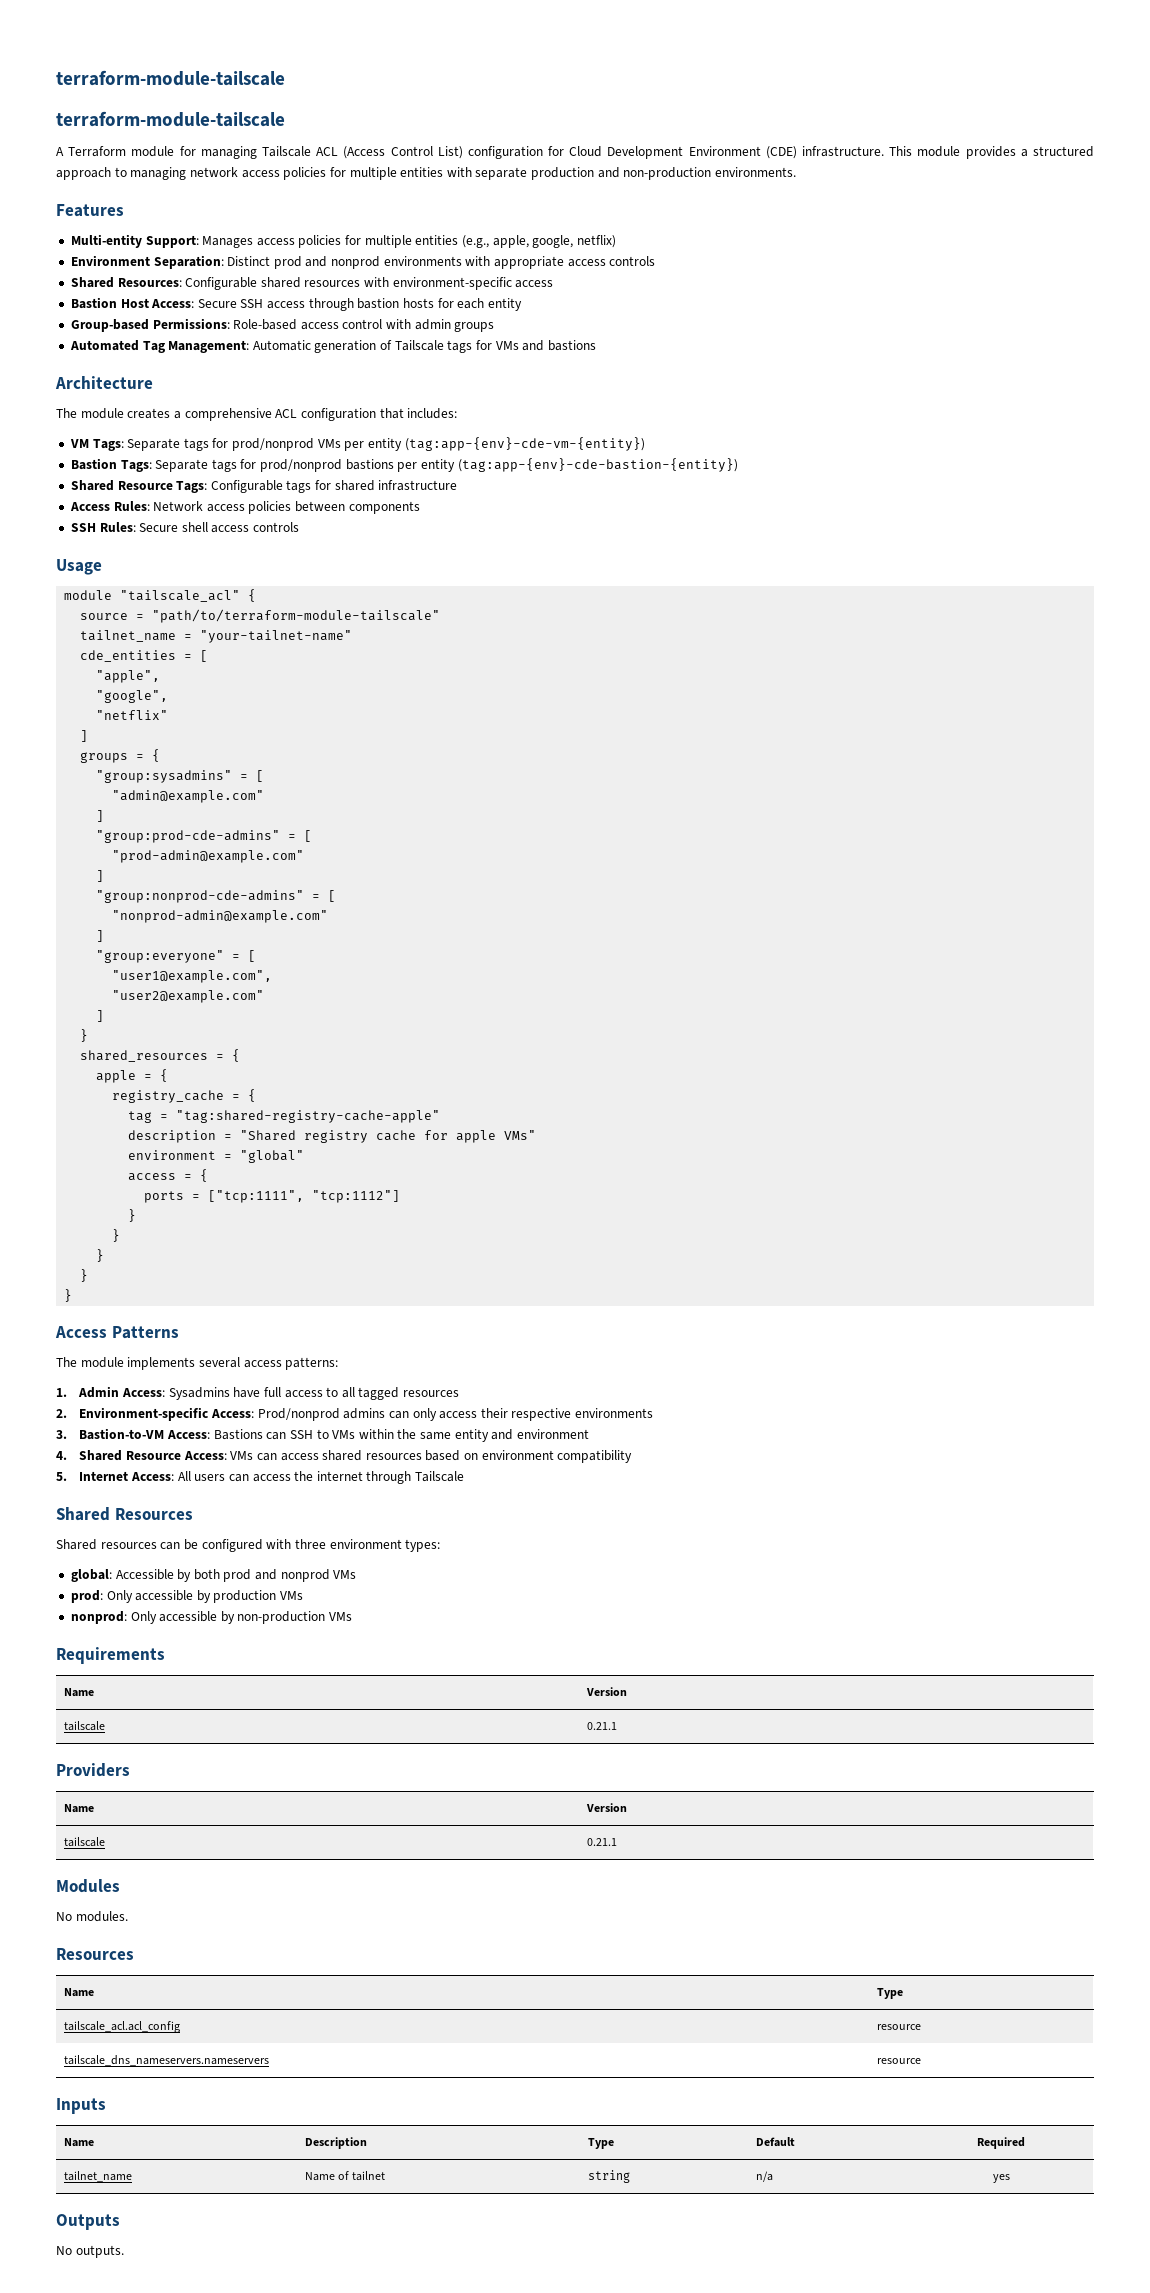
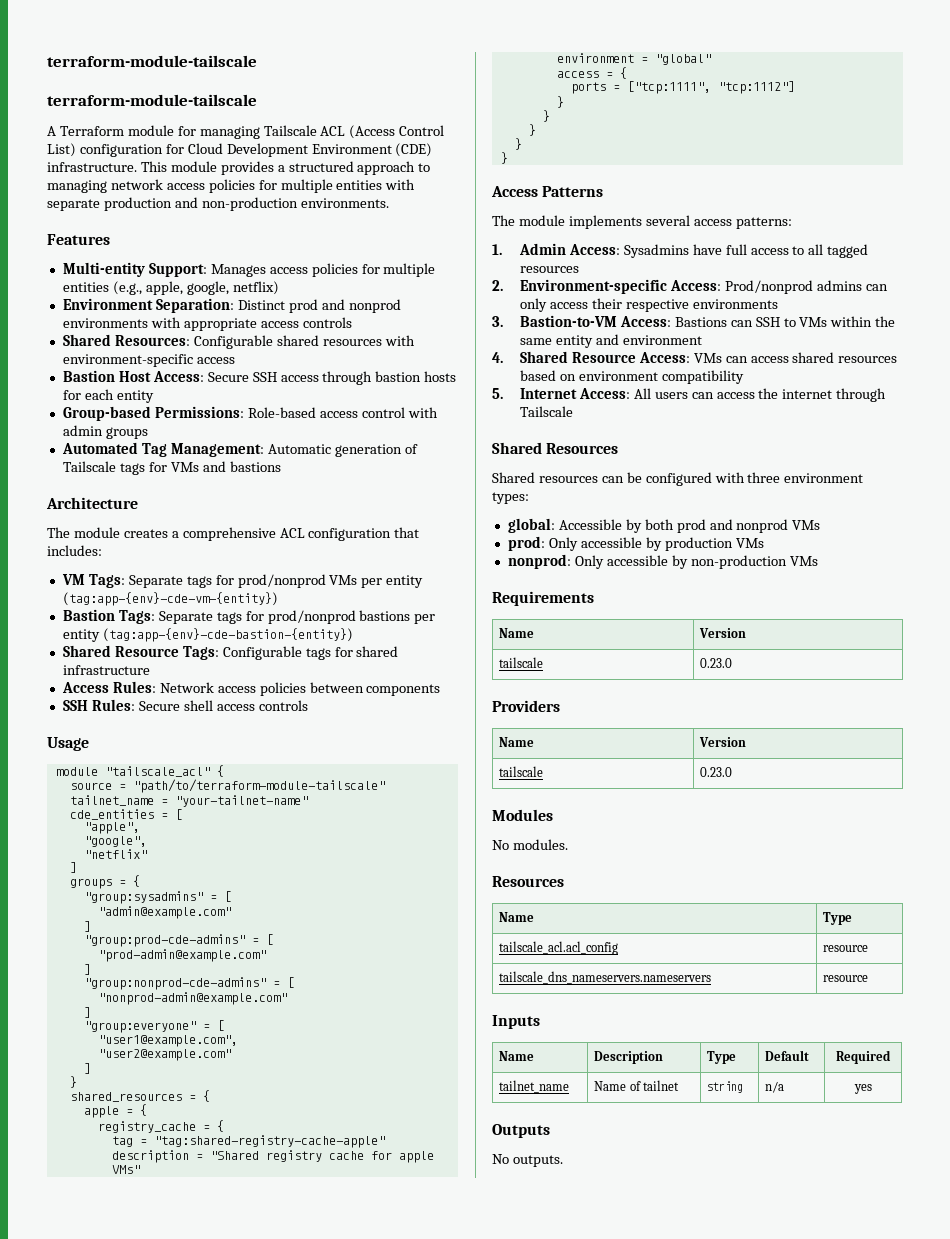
[587,1722,618,1730] 0.21.1 -> [700,658,733,668] 0.23.0
[587,1838,618,1846] 0.21.1 -> [700,767,733,777] 0.23.0

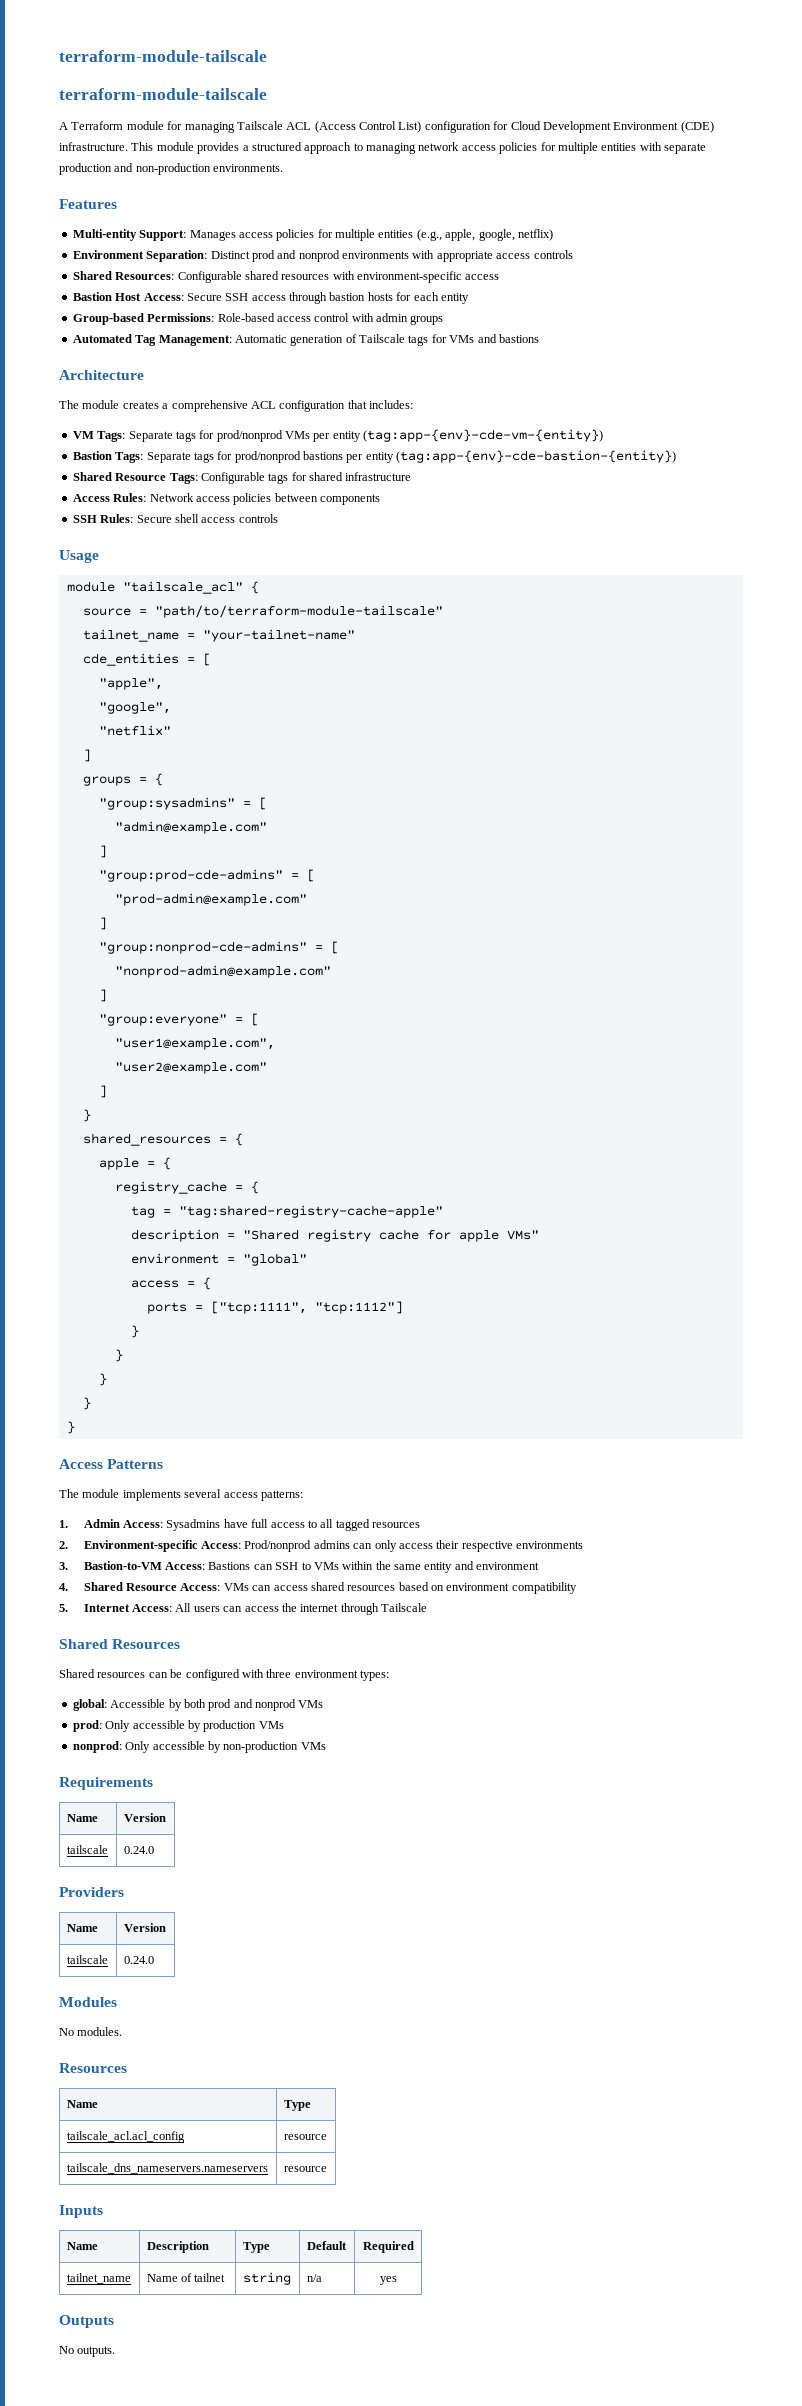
[700,658,733,668] 0.23.0 -> [123,1846,154,1854] 0.24.0
[700,767,733,777] 0.23.0 -> [123,1956,154,1964] 0.24.0

